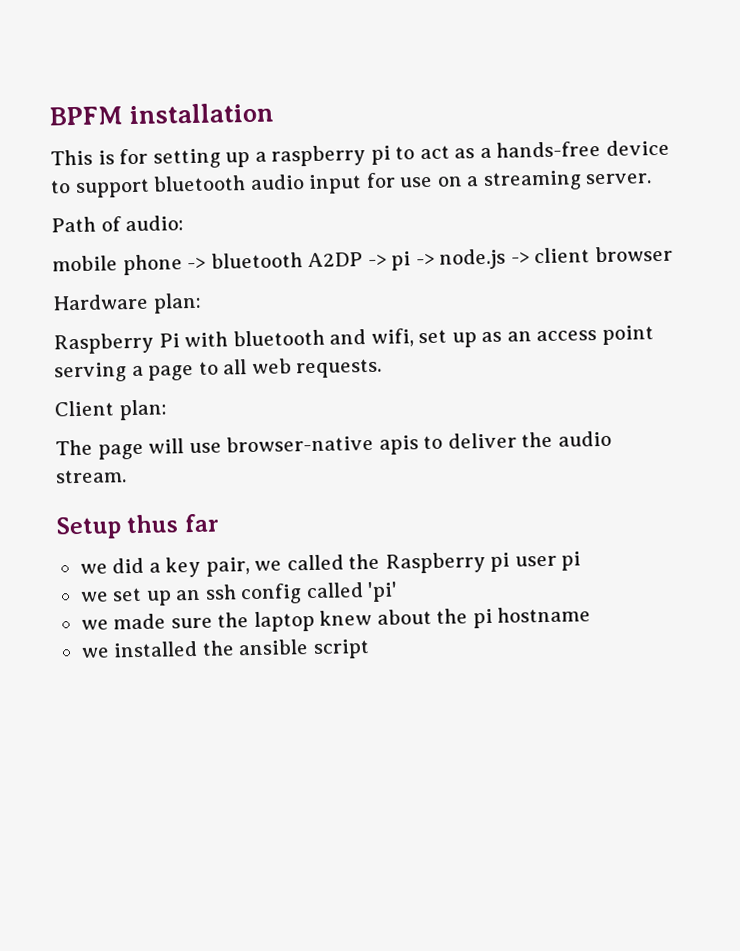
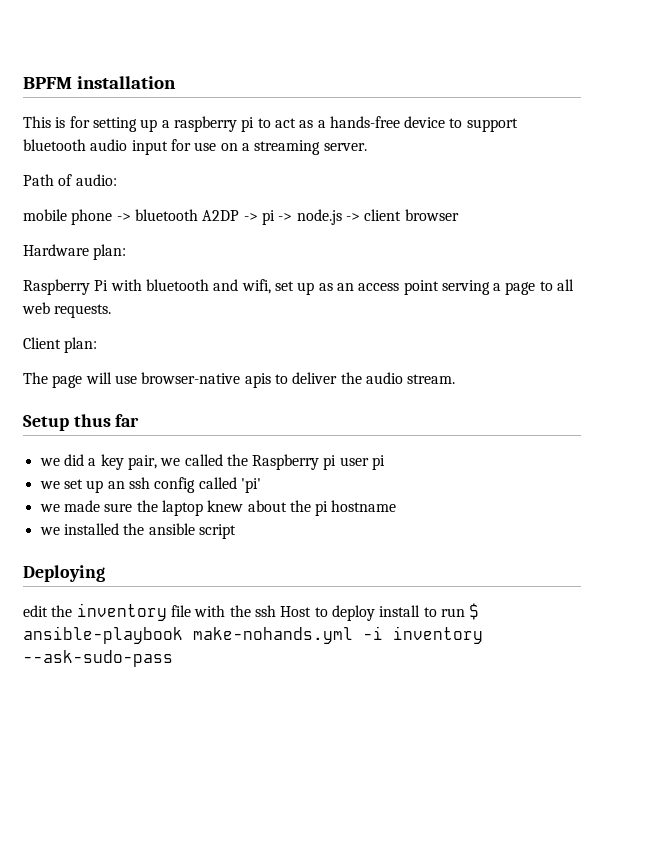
(370, 649) none -> [23,565,105,582] [23,603,480,621] [23,626,483,644] [23,650,173,667] // Deploying // edit the inventory file with the ssh Host to deploy install to run $ ansible-playbook make-nohands.yml -i inventory --ask-sudo-pass

